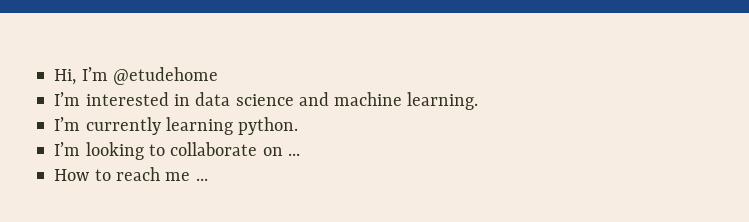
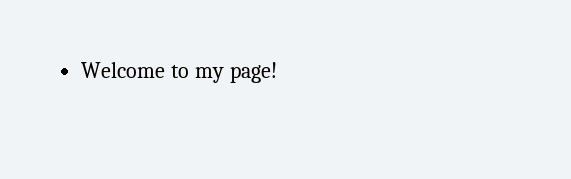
[54,67,218,85] [54,92,479,110] [54,117,299,135] [54,142,300,160] [54,167,208,181] Hi, I’m @etudehome // I’m interested in data science and machine learning. // I’m currently learning python. // I’m looking to collaborate on ... // How to reach me ... -> [81,62,278,83] Welcome to my page!

